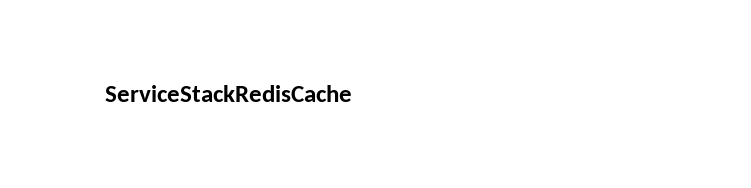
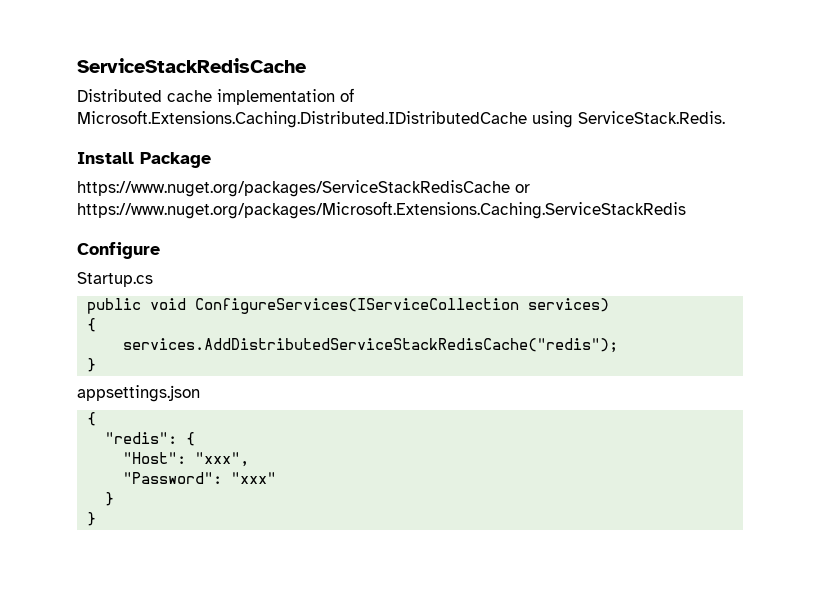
(352, 93) none -> [77,88,354,105] [77,110,725,128] [77,152,211,168] [77,180,530,197] [77,201,686,219] [77,242,160,259] [77,272,153,287] [87,298,610,314] [87,318,97,332] [123,338,619,353] [87,358,97,372] [77,385,200,402] [87,412,97,426] [105,432,196,446] [123,452,250,467] [123,472,277,484] [105,492,115,506] [87,512,97,526] // Distributed cache implementation of Microsoft.Extensions.Caching.Distributed.IDistributedCache using ServiceStack.Redis. // Install Package // https://www.nuget.org/packages/ServiceStackRedisCache or https://www.nuget.org/packages/Microsoft.Extensions.Caching.ServiceStackRedis // Configure // Startup.cs // public void ConfigureServices(IServiceCollection services) // { // services.AddDistributedServiceStackRedisCache("redis"); // } // appsettings.json // { // "redis": { // "Host": "xxx", // "Password": "xxx" // } // }

